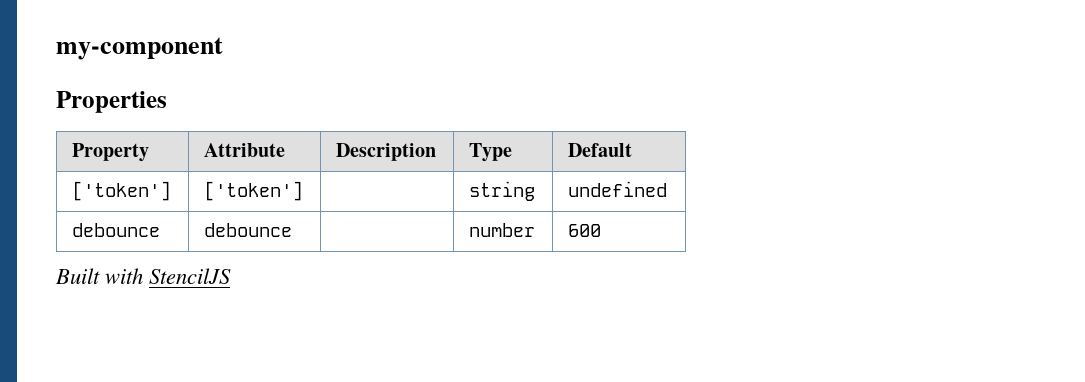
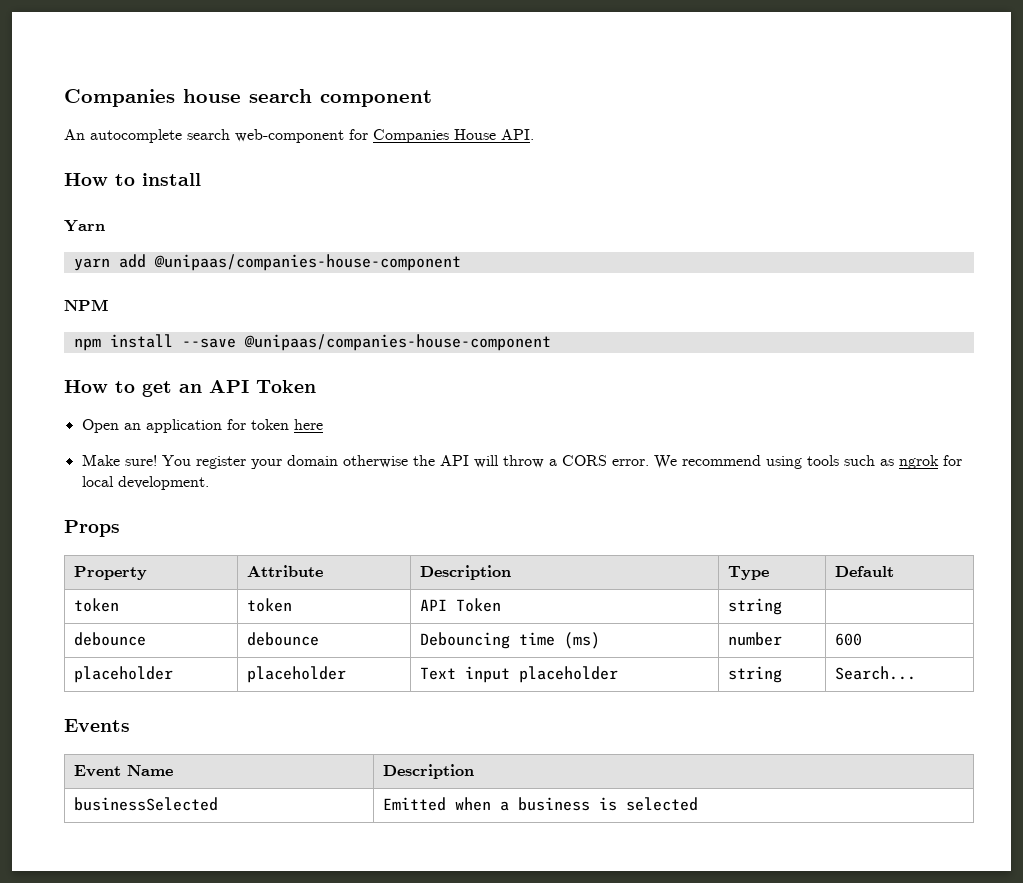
[56,37,223,60] [56,91,167,113] my-component // Properties -> [64,89,432,107] [64,129,534,143] [64,173,201,186] [64,220,105,232] [73,254,461,271] [64,299,108,311] [73,334,551,351] [64,380,316,397] [81,419,323,433] [81,454,962,469] [81,476,209,490] [64,520,120,537] Companies house search component // An autocomplete search web-component for Companies House API. // How to install // Yarn // yarn add @unipaas/companies-house-component // NPM // npm install --save @unipaas/companies-house-component // How to get an API Token // Open an application for token here // Make sure! You register your domain otherwise the API will throw a CORS error. We recommend using tools such as ngrok for local development. // Props
[72,181,172,201] [204,181,304,201] [469,181,536,201] [568,181,668,197] ['token'] | ['token'] | | string | undefined -> [73,598,119,612] [246,598,292,612] [419,598,501,612] [727,598,782,615] token | token | API Token | string |
(293, 230) none -> [419,632,600,649] Debouncing time (ms)
[55,268,232,284] // Built with StencilJS -> [73,666,173,683] [246,666,346,683] [419,666,618,683] [727,666,782,683] [834,666,916,680] [64,719,130,732] [73,765,173,777] [382,764,474,779] [73,797,218,811] [382,797,698,811] // placeholder | placeholder | Text input placeholder | string | Search... // Events // Event Name | Description // businessSelected | Emitted when a business is selected

